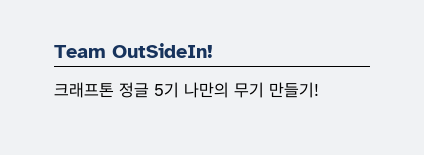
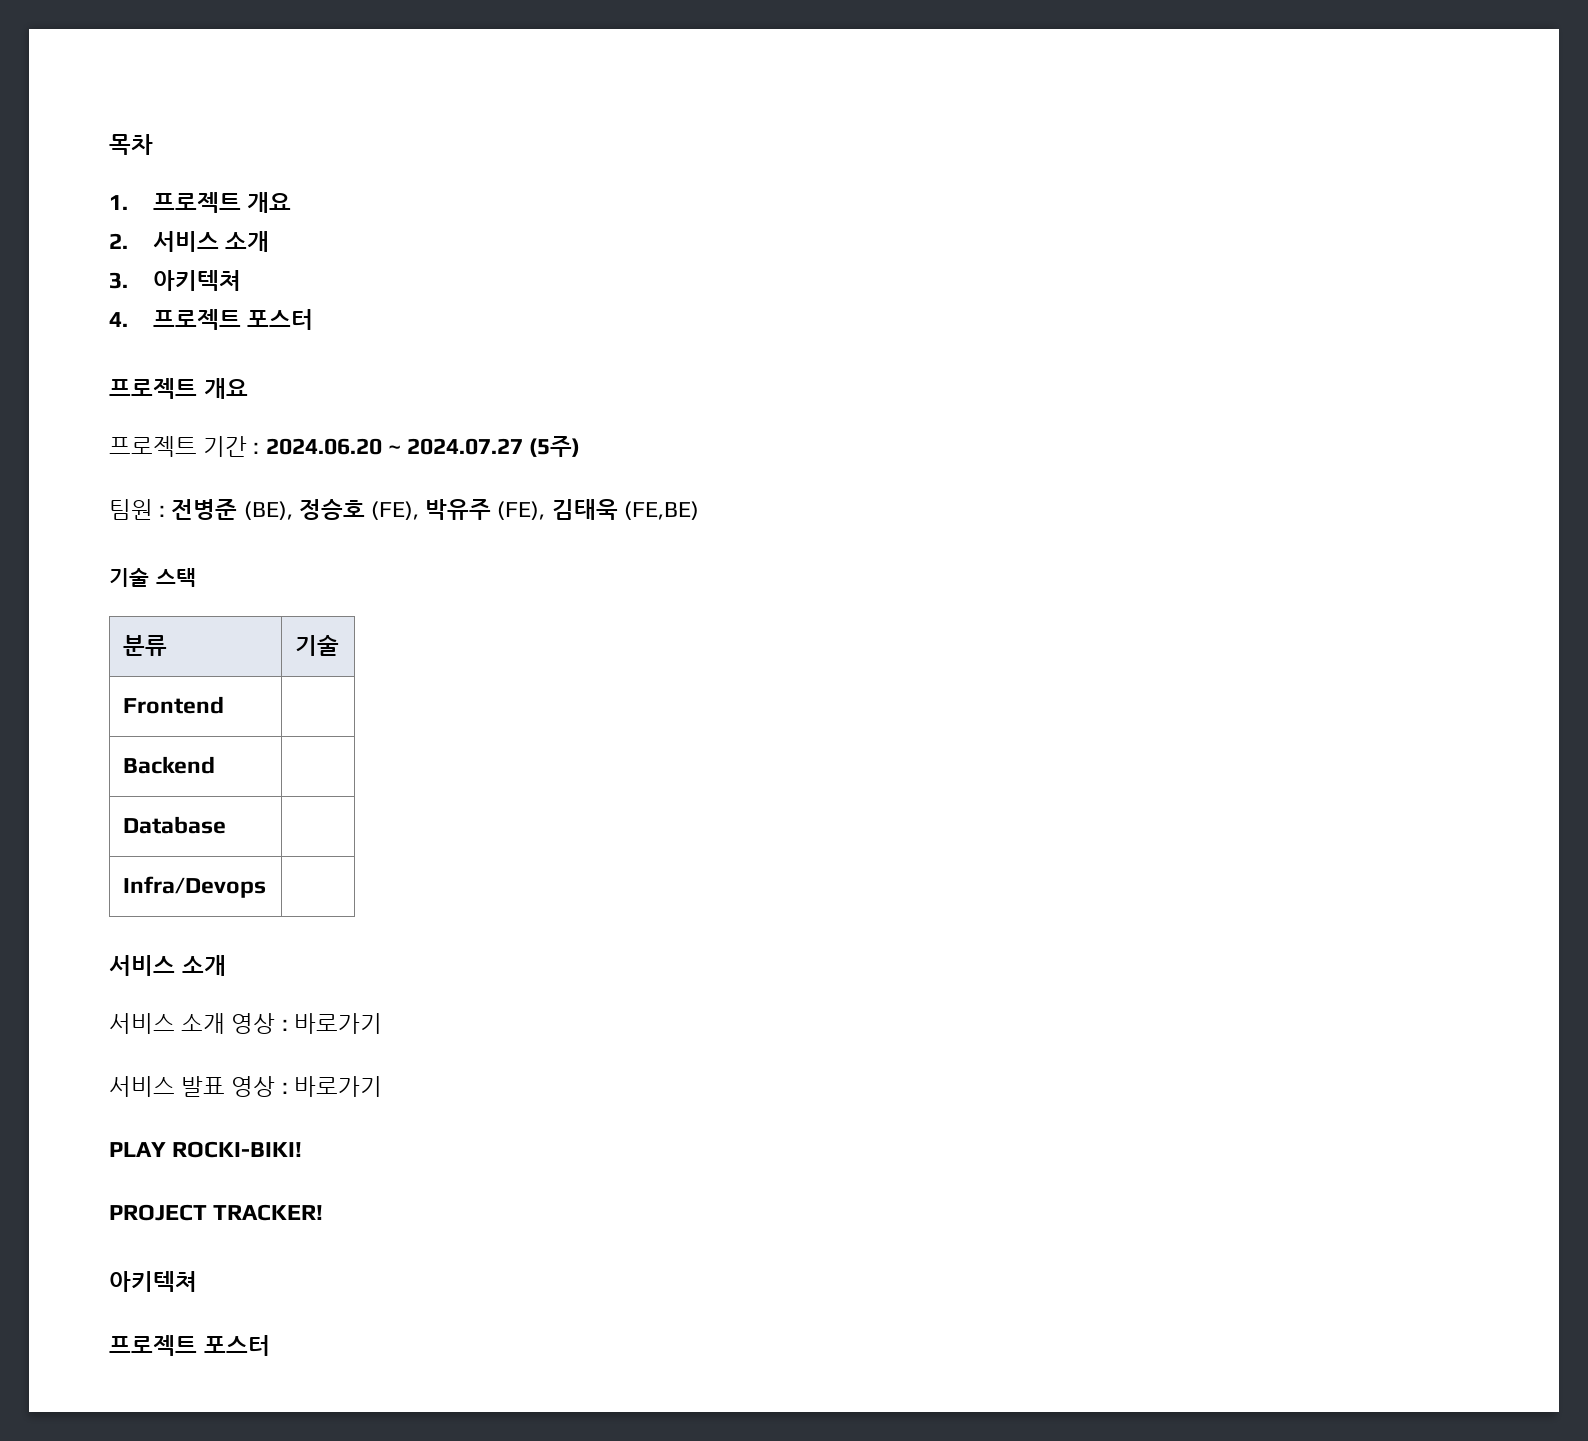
[54,43,213,58] [54,82,319,98] Team OutSideIn! // 크래프톤 정글 5기 나만의 무기 만들기! -> [109,134,153,155] [109,192,291,213] [109,231,269,252] [109,270,241,291] [109,309,313,330] [109,378,248,399] [109,436,581,457] [109,499,699,520] [109,568,196,587] [123,635,168,656] [295,635,340,656] [123,696,225,714] [123,756,216,774] [123,816,227,834] [123,876,267,898] [109,955,226,976] [109,1013,382,1034] [109,1076,382,1097] [109,1141,303,1158] [109,1204,324,1221] [109,1271,197,1292] [109,1335,270,1356] 목차 // 1. 프로젝트 개요 // 2. 서비스 소개 // 3. 아키텍쳐 // 4. 프로젝트 포스터 // 프로젝트 개요 // 프로젝트 기간 : 2024.06.20 ~ 2024.07.27 (5주) // 팀원 : 전병준 (BE), 정승호 (FE), 박유주 (FE), 김태욱 (FE,BE) // 기술 스택 // 분류 | 기술 // Frontend | // Backend | // Database | // Infra/Devops | // 서비스 소개 // 서비스 소개 영상 : 바로가기 // 서비스 발표 영상 : 바로가기 // PLAY ROCKI-BIKI! // PROJECT TRACKER! // 아키텍쳐 // 프로젝트 포스터

